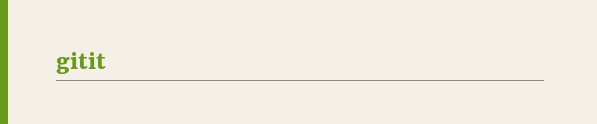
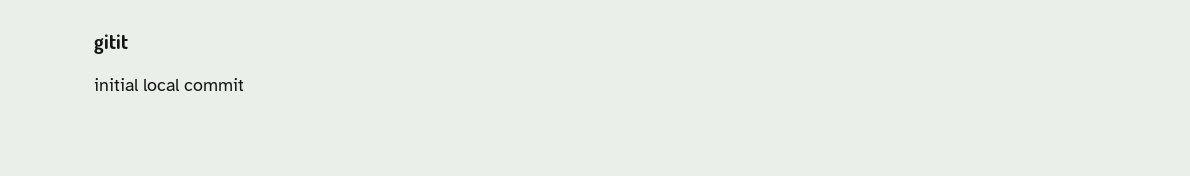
(106, 63) none -> [94,78,244,91] // initial local commit

